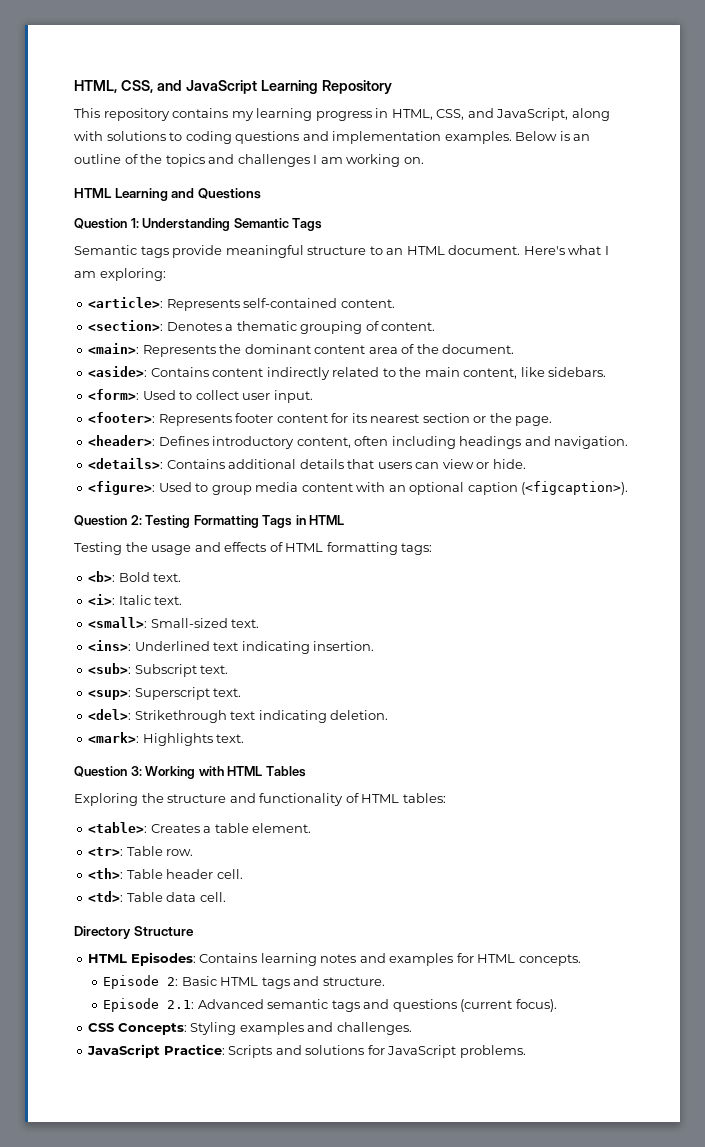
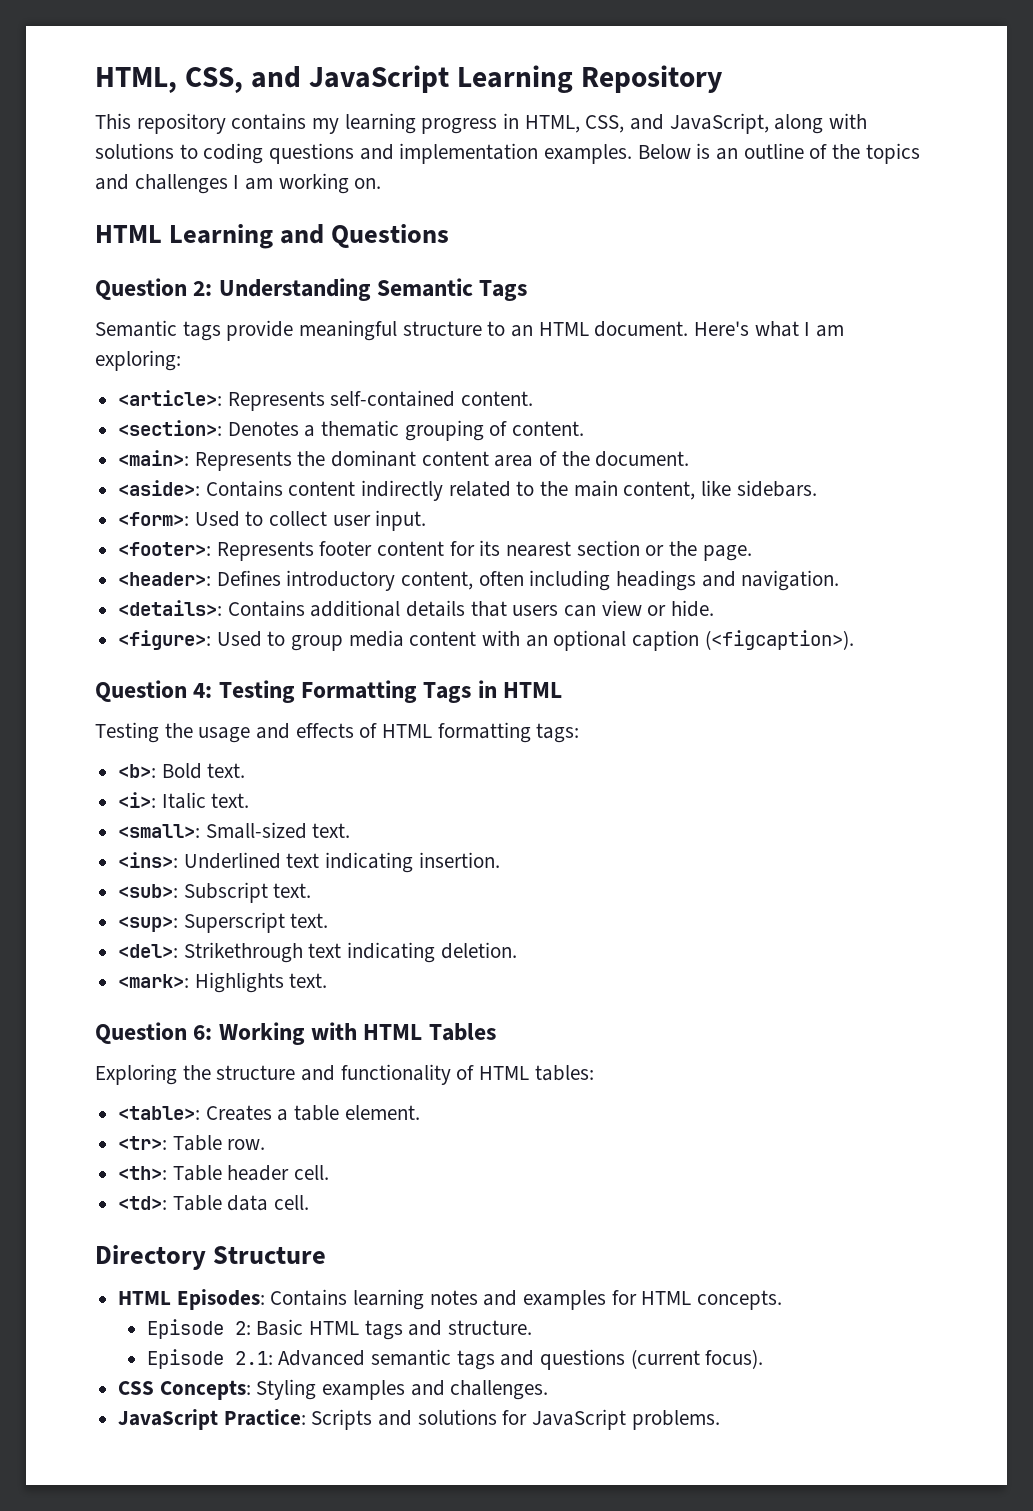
[130,218,139,228] 1: -> [193,281,213,296] 2:
[130,515,142,525] 2: -> [193,683,213,698] 4:
[130,766,142,776] 3: -> [193,1025,213,1040] 6:

